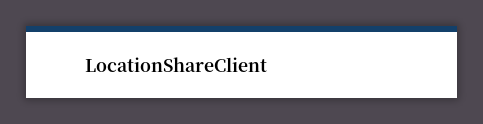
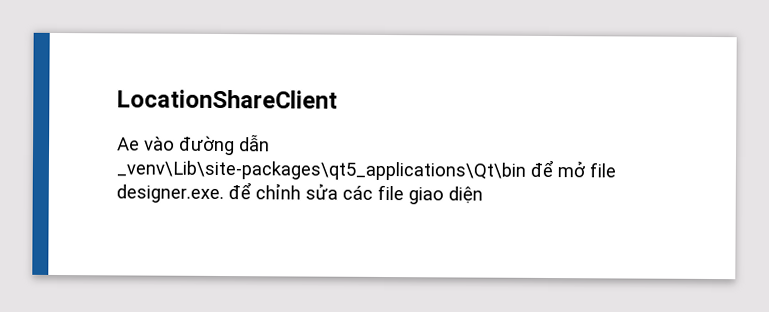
(267, 64) none -> [117,134,270,156] [116,159,616,181] [116,182,483,205] // Ae vào đường dẫn _venv\Lib\site-packages\qt5_applications\Qt\bin để mở file designer.exe. để chỉnh sửa các file giao diện

